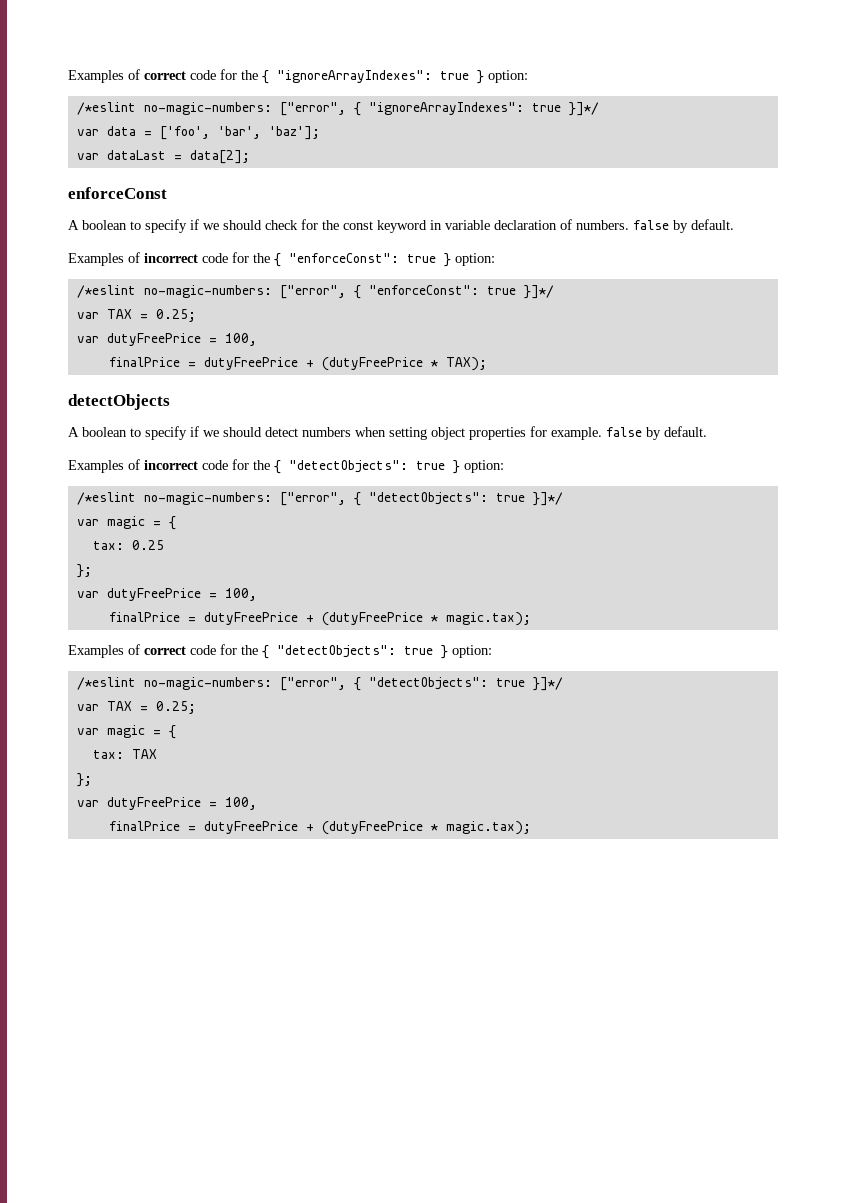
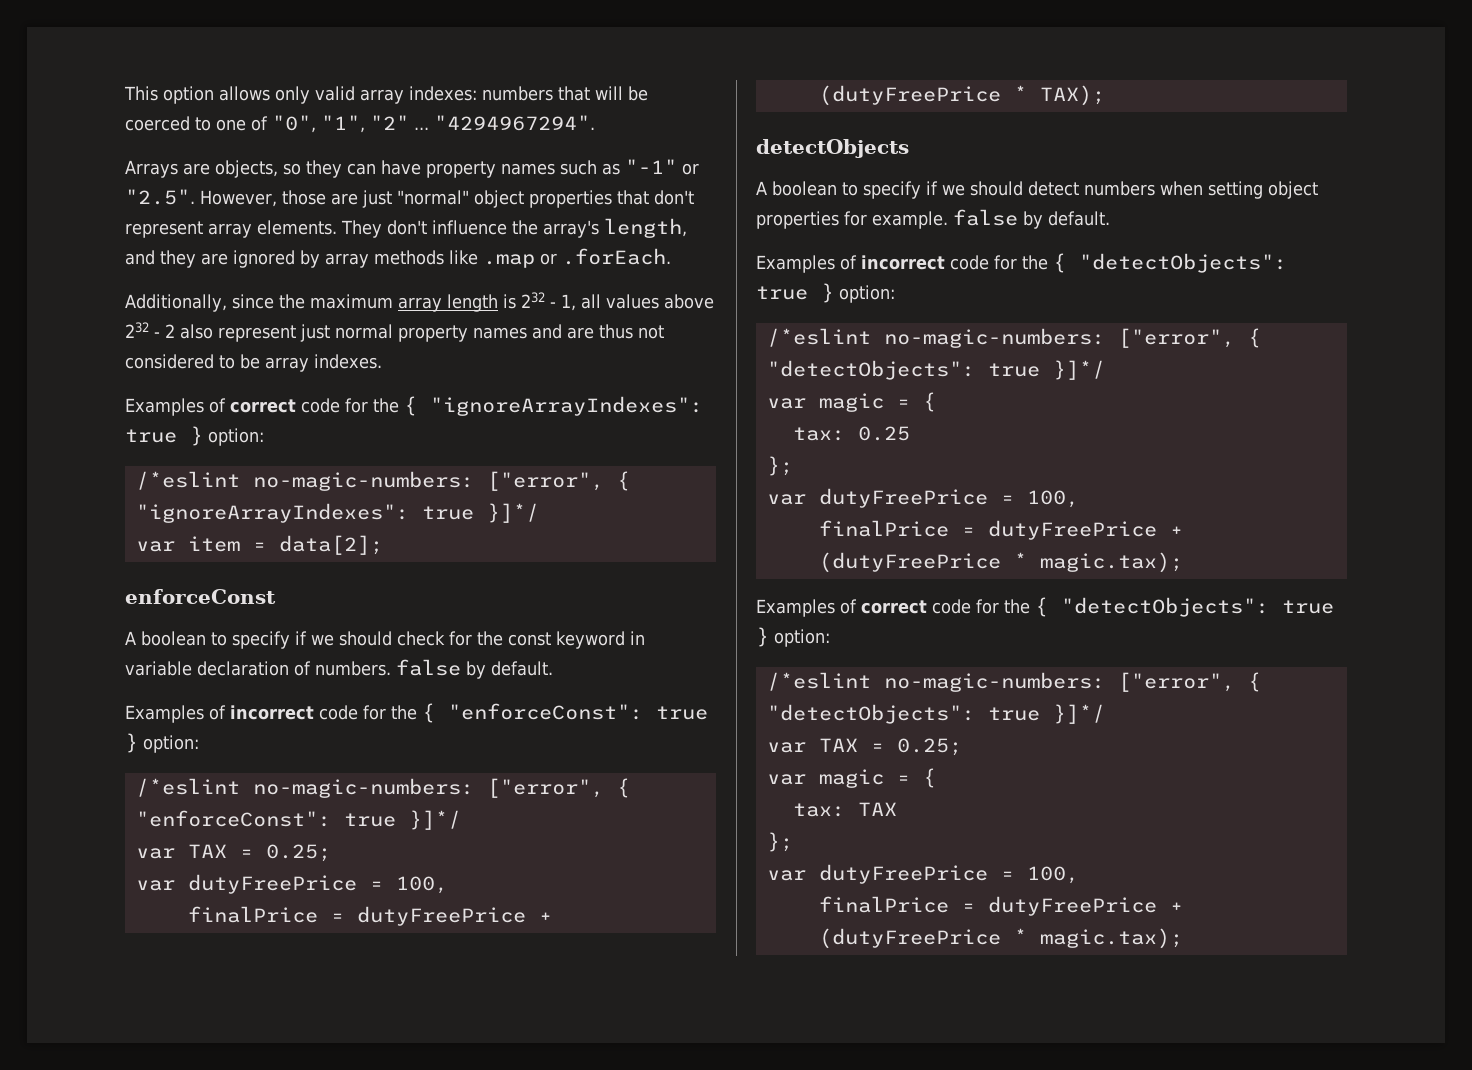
(68, 76) none -> [124,86,648,104] [125,115,595,133] [125,159,699,178] [125,189,694,208] [125,218,687,238] [125,248,671,268] [125,292,714,312] [125,322,664,342] [125,354,382,372] This option allows only valid array indexes: numbers that will be coerced to one of "0", "1", "2" ... "4294967294". // Arrays are objects, so they can have property names such as "-1" or "2.5". However, those are just "normal" object properties that don't represent array elements. They don't influence the array's length, and they are ignored by array methods like .map or .forEach. // Additionally, since the maximum array length is 232 - 1, all values above 232 - 2 also represent just normal property names and are thus not considered to be array indexes. //
[106,126,320,140] [76,150,166,160] data = ['foo', 'bar', 'baz']; // var dataLast -> [187,536,240,552] item

